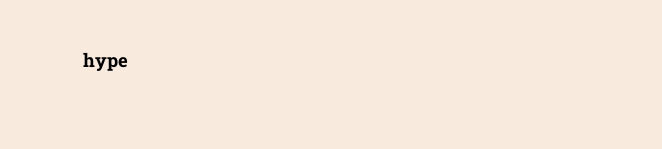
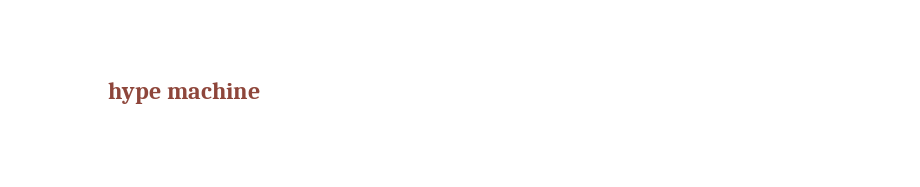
(128, 61) none -> [167,82,261,99] machine

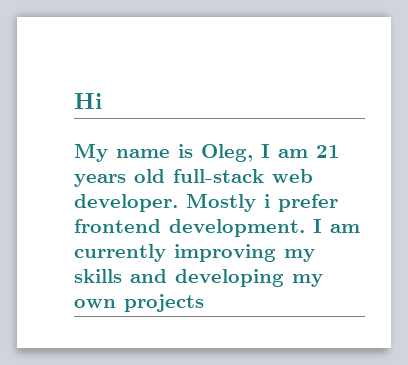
[108,82,261,104] hype machine -> [74,93,102,109] [74,143,340,162] [74,169,313,187] [74,193,338,212] [74,219,360,237] [74,244,315,262] [74,269,323,287] [74,294,204,312] Hi // My name is Oleg, I am 21 years old full-stack web developer. Mostly i prefer frontend development. I am currently improving my skills and developing my own projects

